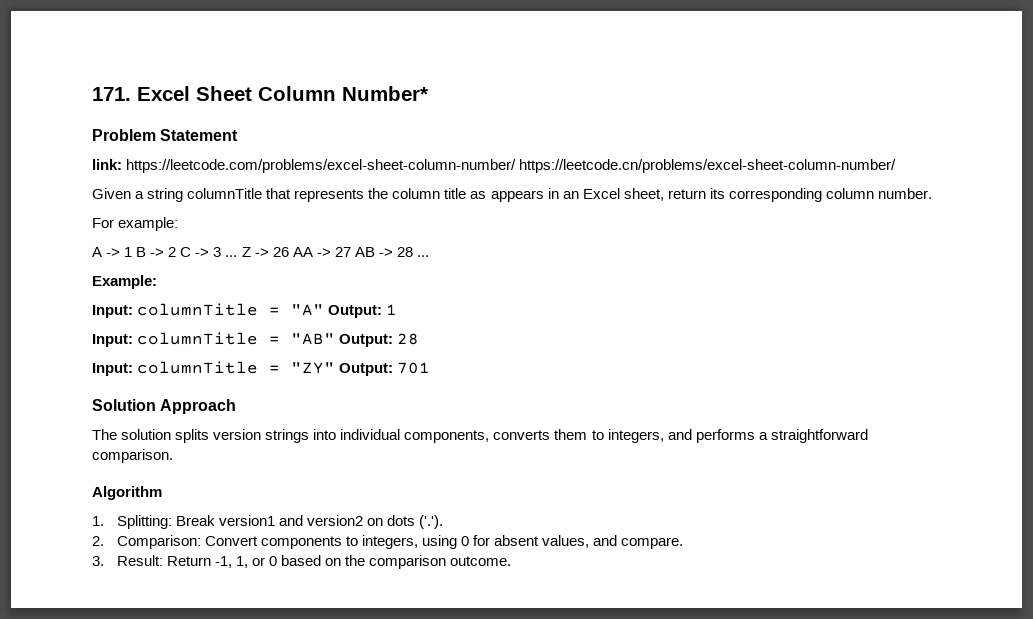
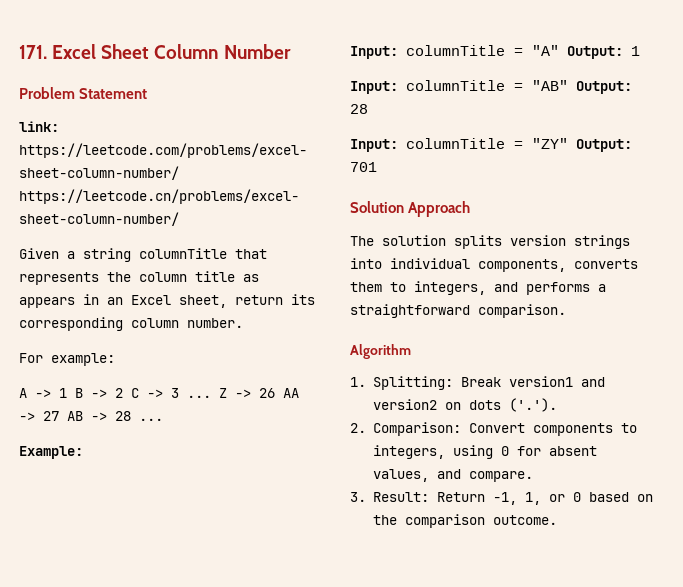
[342,86,428,101] Number* -> [223,44,291,59] Number

